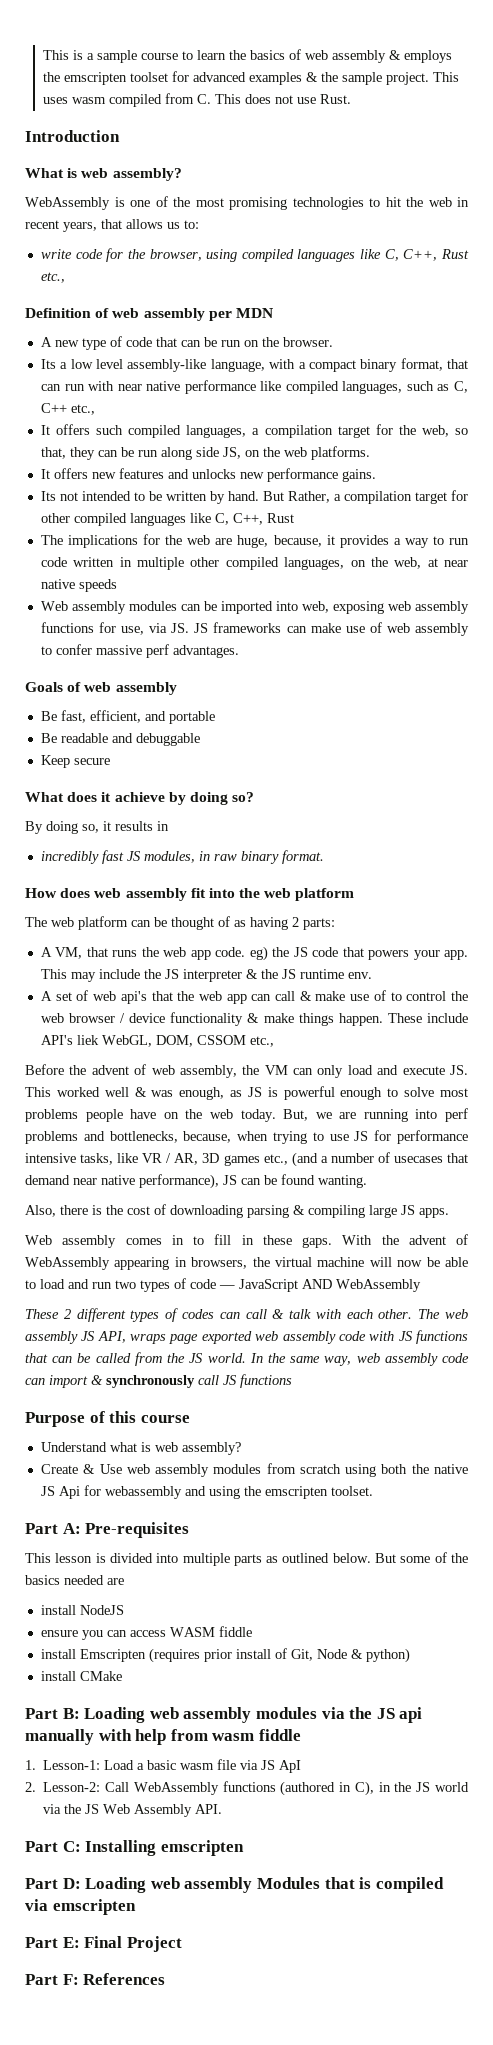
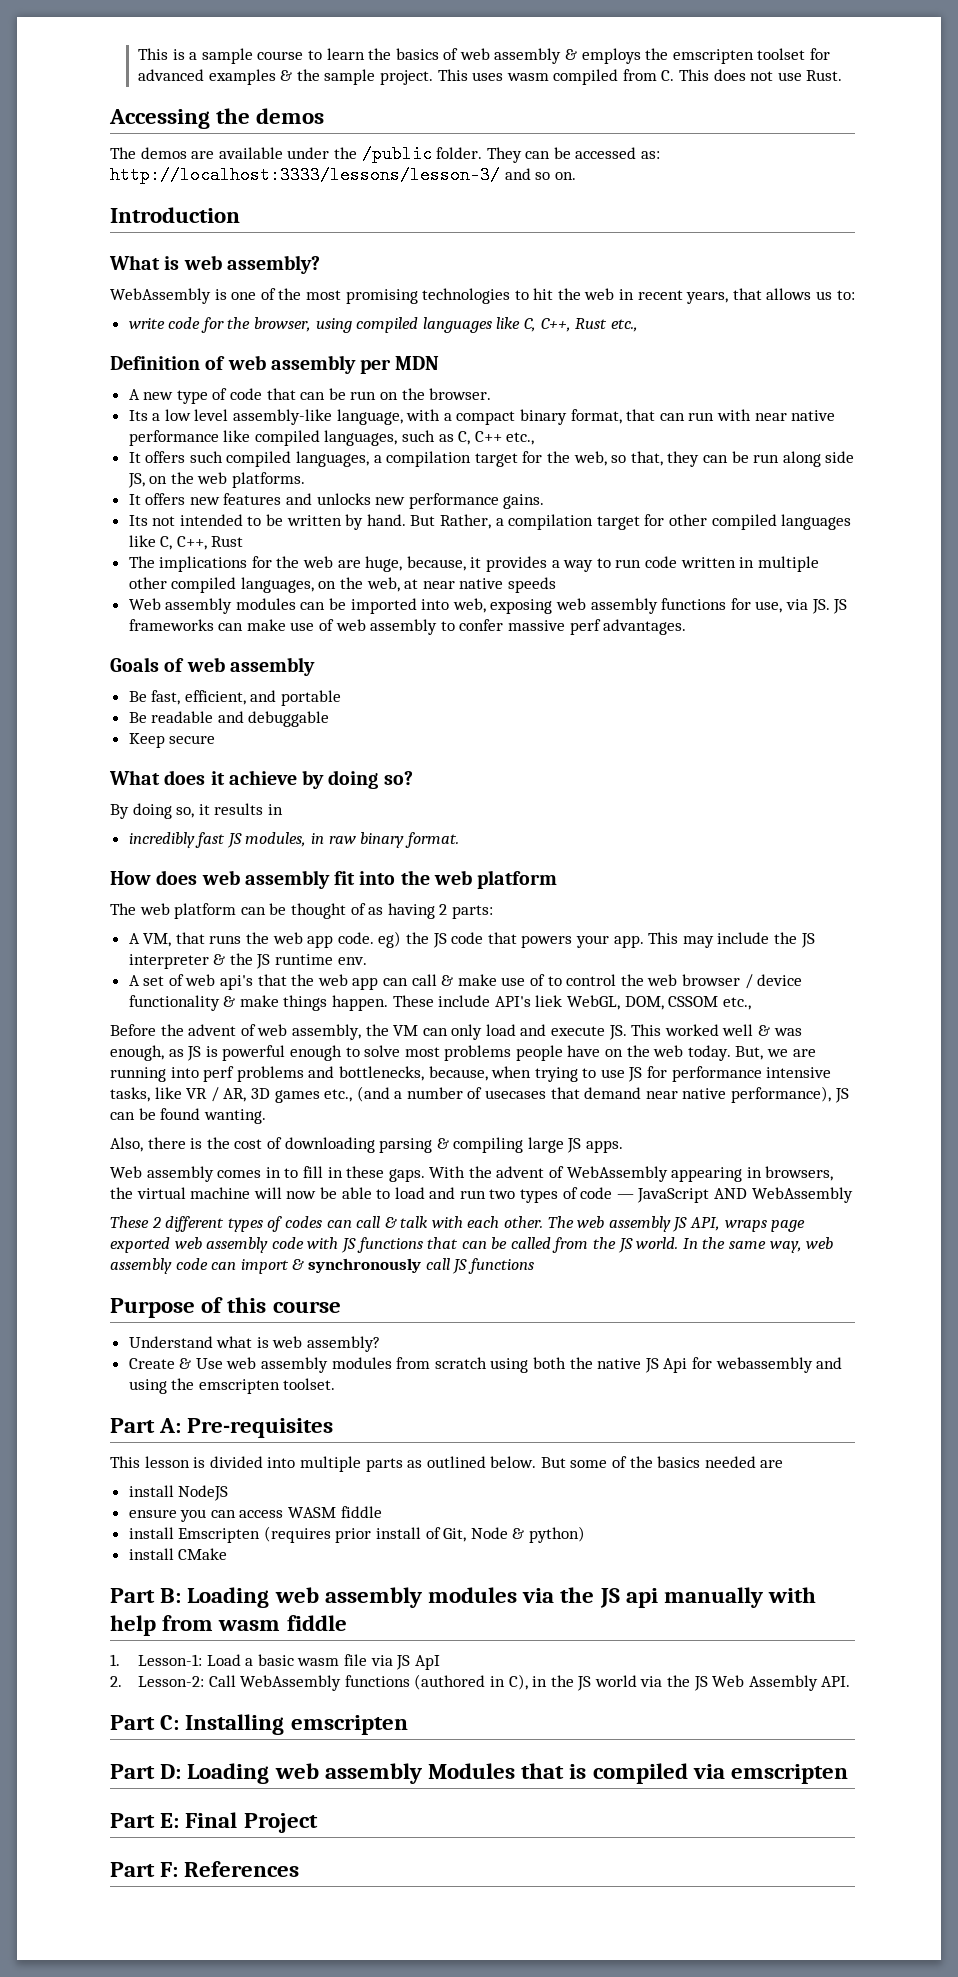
(352, 99) none -> [109,108,325,129] [110,145,661,163] [110,166,576,184] // Accessing the demos // The demos are available under the /public folder. They can be accessed as: http://localhost:3333/lessons/lesson-3/ and so on.

